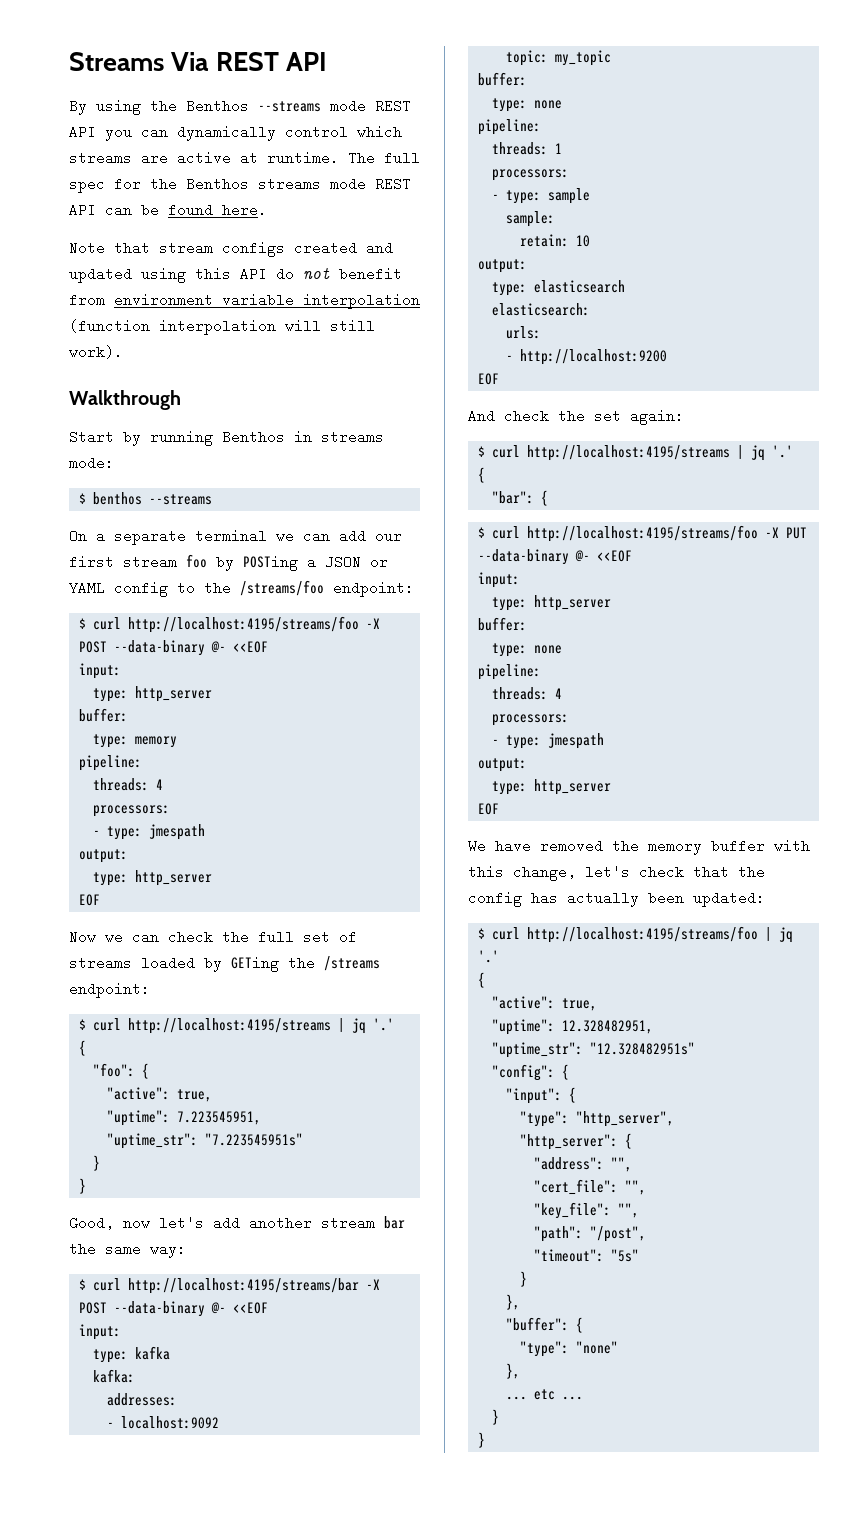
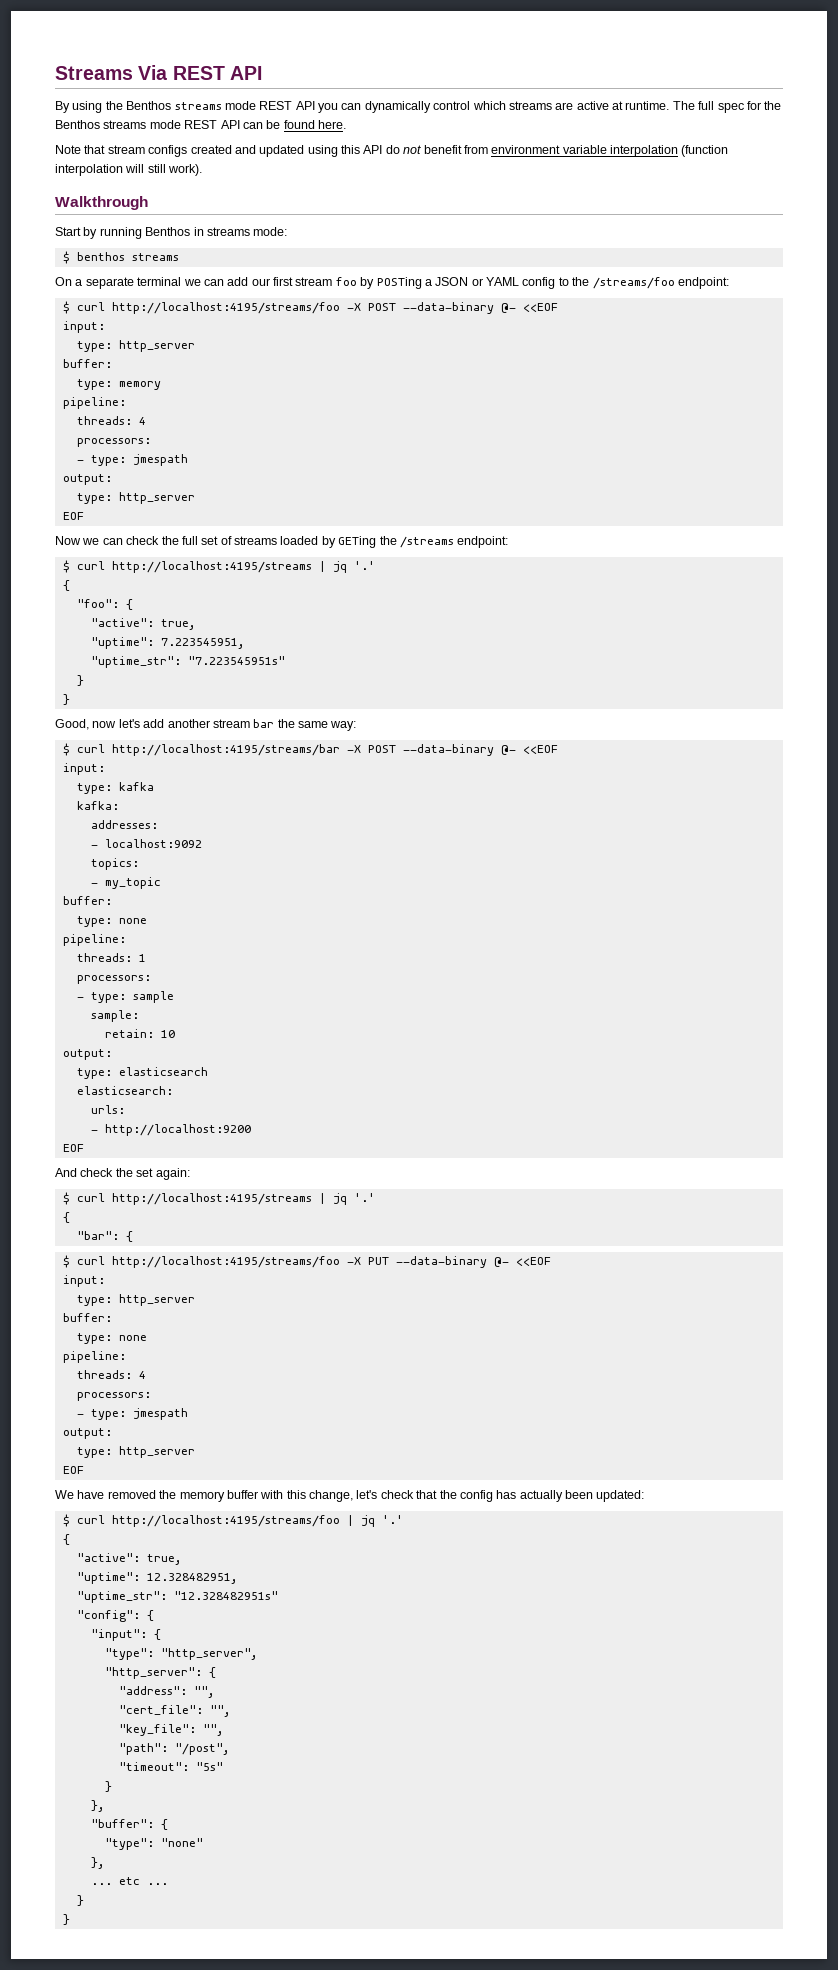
[258,101,321,112] --streams -> [174,102,222,110] streams
[149,494,213,505] --streams -> [131,253,179,261] streams
[506,50,549,66] topic: -> [90,858,139,870] [90,883,98,886] topics: // -

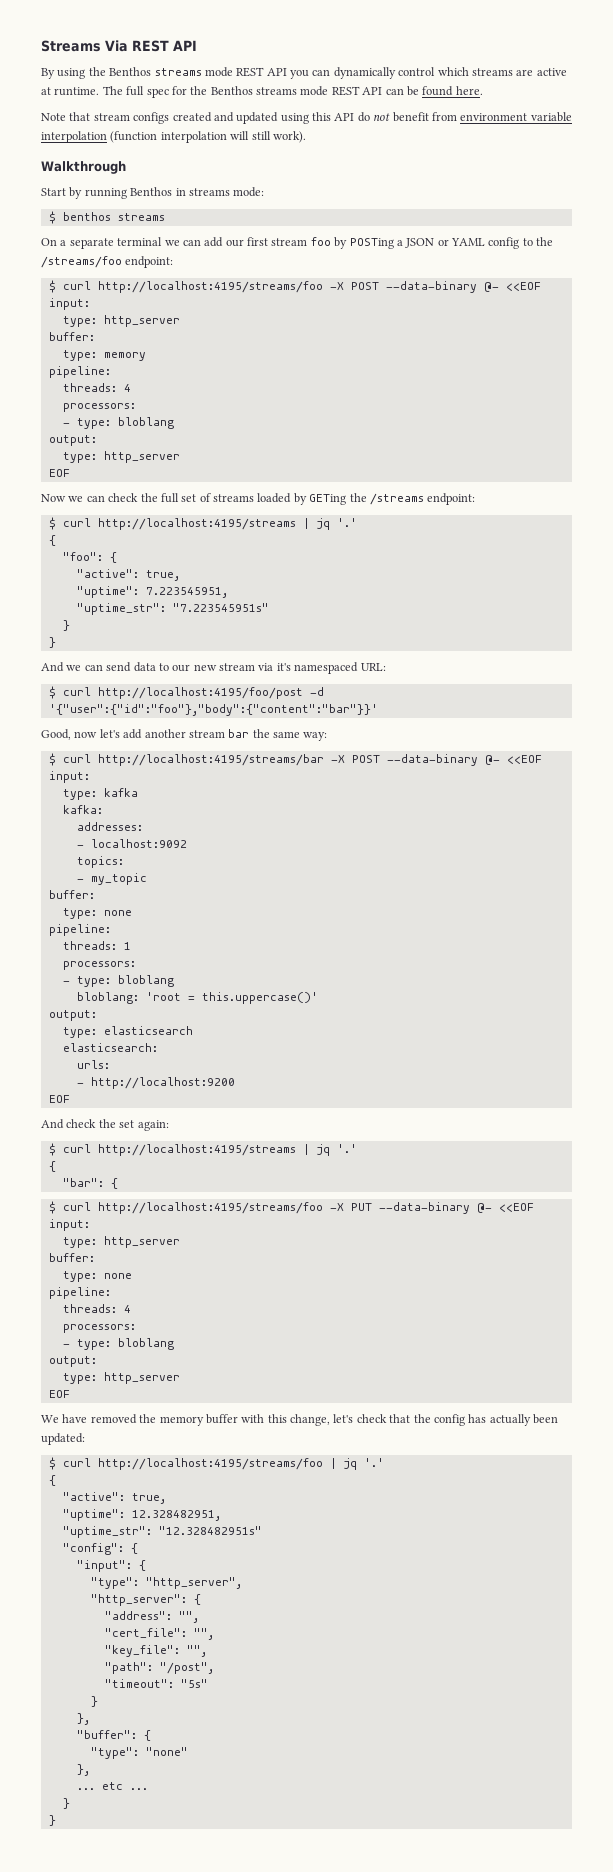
[132,454,188,466] jmespath -> [117,417,174,429] bloblang
(70, 699) none -> [41,662,386,674] [48,686,324,699] [48,704,378,716] // And we can send data to our new stream via it's namespaced URL: // $ curl http://localhost:4195/foo/post -d '{"user":{"id":"foo"},"body":{"content":"bar"}}'
[132,991,174,1003] [90,1010,139,1022] [104,1029,175,1038] sample // sample: // retain: 10 -> [117,975,174,987] [76,992,318,1004] bloblang // bloblang: 'root = this.uppercase()'
[132,1408,188,1420] jmespath -> [117,1338,174,1350] bloblang

